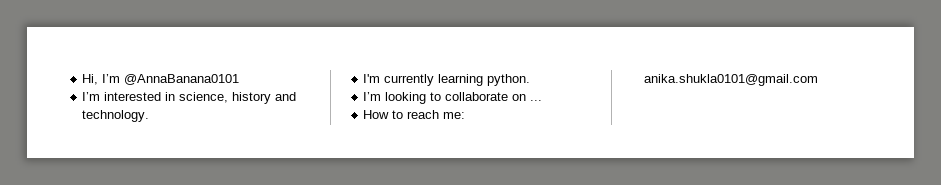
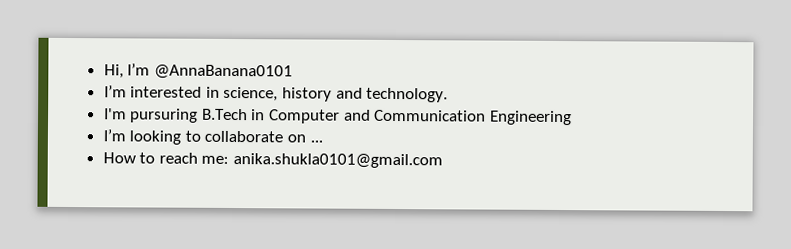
[384,74,531,86] currently learning python. -> [130,108,572,126] pursuring B.Tech in Computer and Communication Engineering

